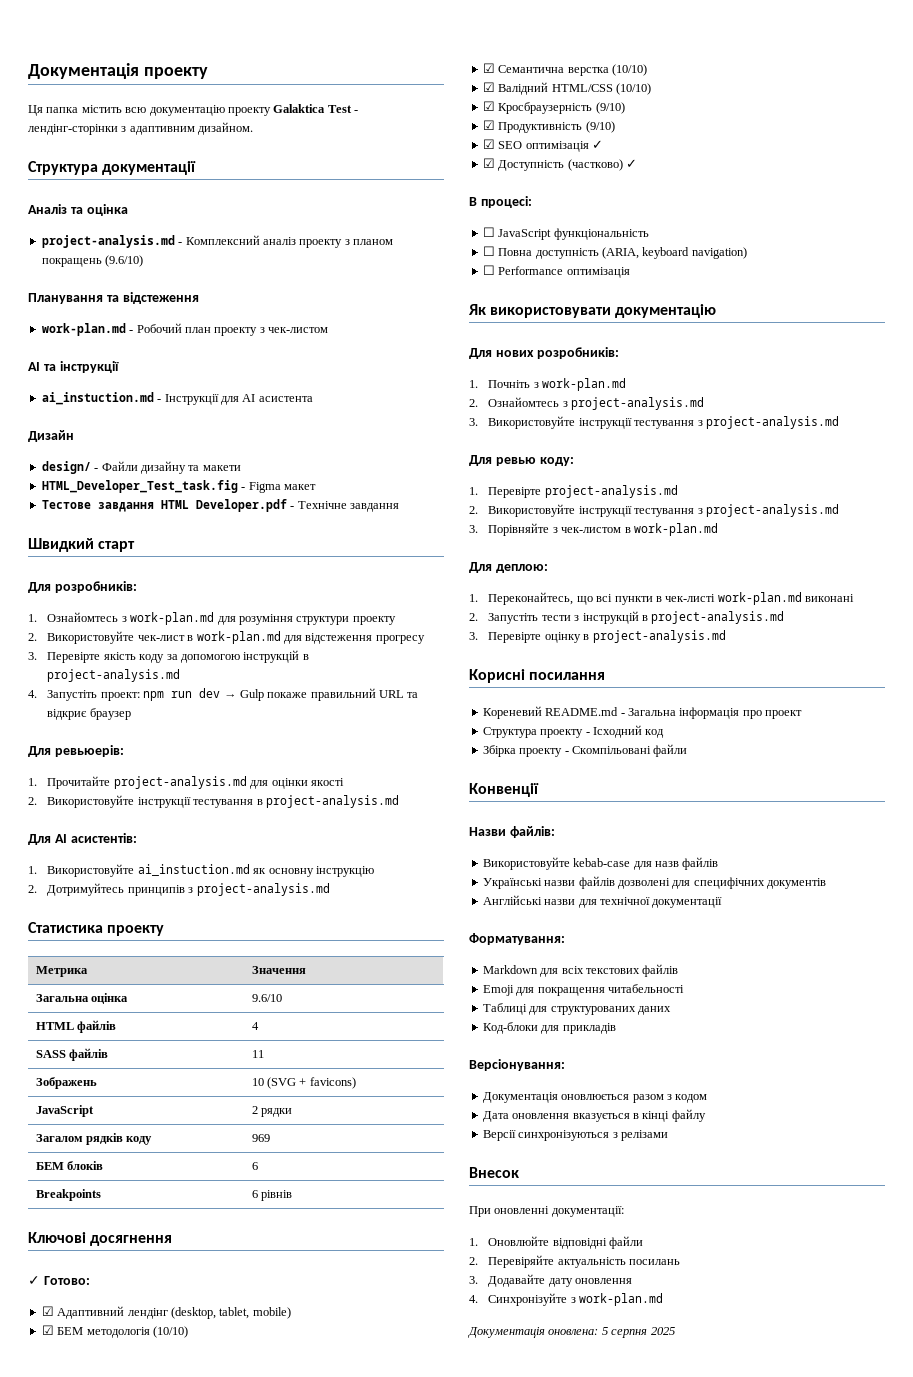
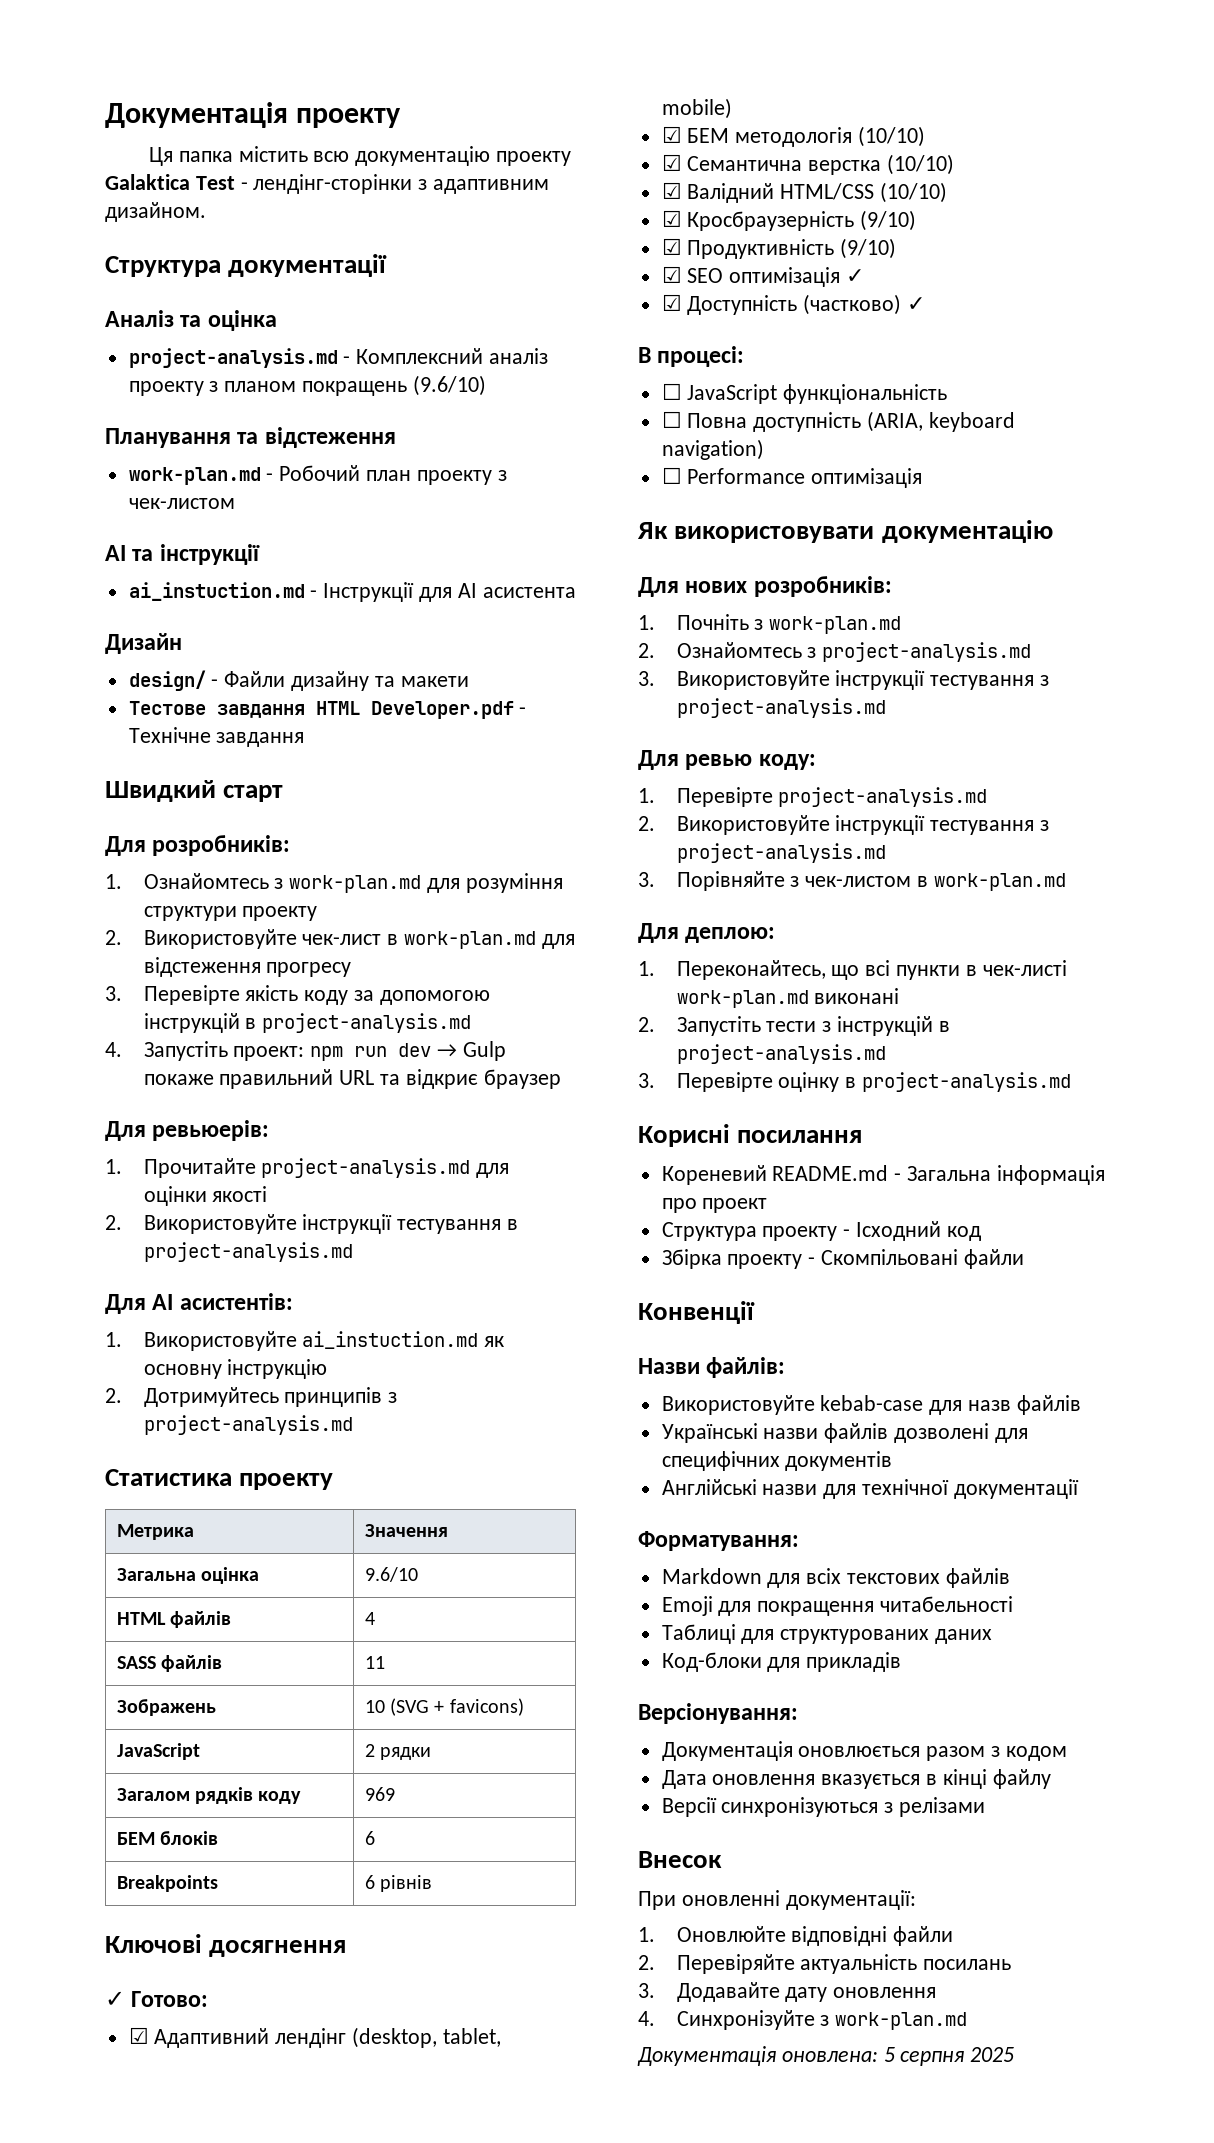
[41,480,316,493] // HTML_Developer_Test_task.fig - Figma макет -> (469, 681) none

